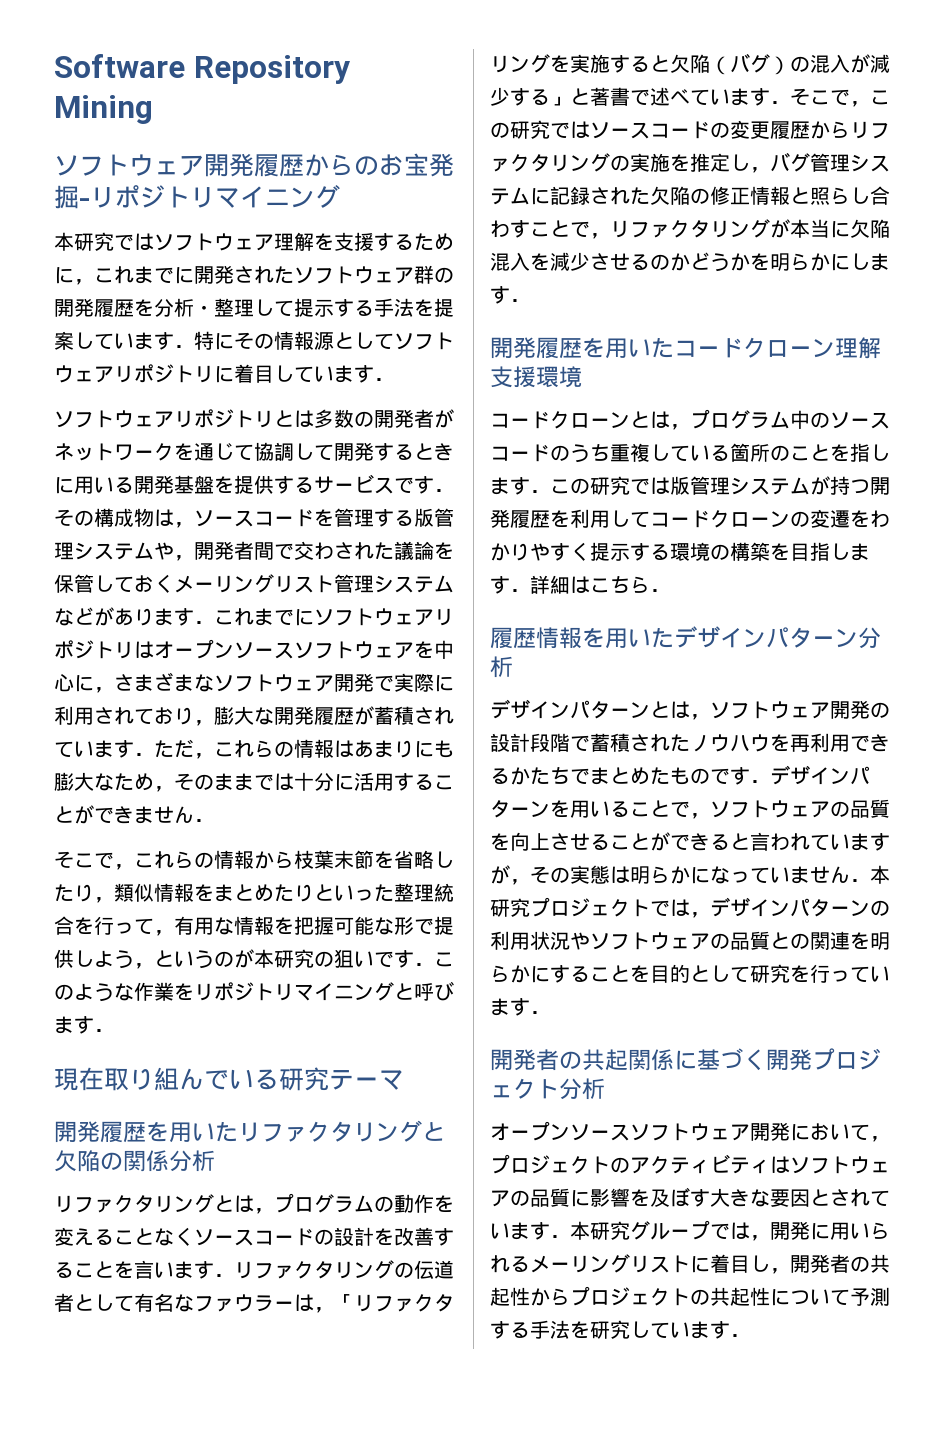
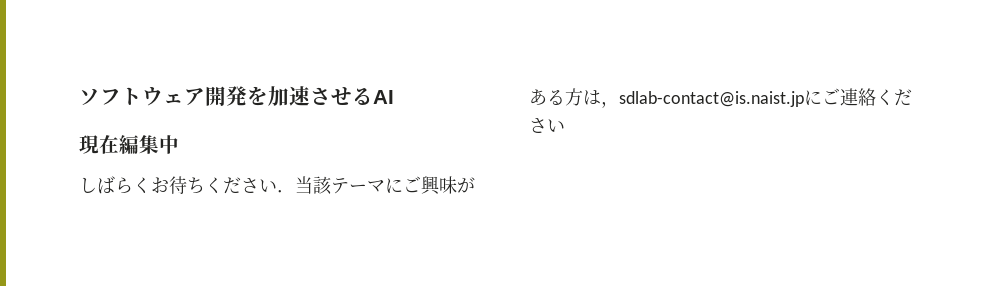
[54,54,350,84] [54,95,153,124] [54,153,454,177] [54,185,340,209] [54,232,454,251] [54,265,454,285] [54,298,454,317] [54,331,454,350] [54,364,394,383] [54,409,454,428] [54,442,454,461] [54,474,454,494] [54,508,454,528] [54,541,454,561] [54,574,454,593] [54,607,454,626] [54,639,454,659] [54,672,454,693] [54,706,454,726] [54,739,454,759] [54,772,454,792] [54,805,214,824] [54,850,454,870] [54,883,454,903] [54,916,454,936] [54,949,454,969] [54,981,454,1002] [54,1016,114,1034] [54,1067,404,1091] [54,1120,445,1143] [54,1150,215,1172] [54,1193,454,1214] [54,1227,454,1246] [54,1260,454,1279] [54,1293,454,1313] [490,53,890,75] [490,87,890,107] [490,120,890,139] [490,152,890,173] [490,186,890,205] [490,219,890,239] [490,252,890,272] [490,286,530,304] [490,337,881,359] [490,366,582,388] [490,409,890,430] [490,443,890,463] [490,476,890,495] [490,509,890,528] [490,542,870,561] [490,575,670,594] [490,626,881,649] [490,656,513,678] [490,699,890,720] [490,733,890,752] [490,765,870,785] [490,799,890,819] [490,832,890,851] [490,865,890,885] [490,897,890,918] [490,931,890,950] [490,964,890,983] [490,998,550,1016] [490,1048,881,1071] [490,1078,605,1100] [490,1121,890,1142] [490,1154,890,1174] [490,1187,890,1207] [490,1220,890,1241] [490,1254,890,1274] [490,1286,890,1306] [490,1320,750,1339] Software Repository Mining // ソフトウェア開発履歴からのお宝発掘-リポジトリマイニング // 本研究ではソフトウェア理解を支援するために，これまでに開発されたソフトウェア群の開発履歴を分析・整理して提示する手法を提案しています．特にその情報源としてソフトウェアリポジトリに着目しています． // ソフトウェアリポジトリとは多数の開発者がネットワークを通じて協調して開発するときに用いる開発基盤を提供するサービスです．その構成物は，ソースコードを管理する版管理システムや，開発者間で交わされた議論を保管しておくメーリングリスト管理システムなどがあります．これまでにソフトウェアリポジトリはオープンソースソフトウェアを中心に，さまざまなソフトウェア開発で実際に利用されており，膨大な開発履歴が蓄積されています．ただ，これらの情報はあまりにも膨大なため，そのままでは十分に活用することができません． // そこで，これらの情報から枝葉末節を省略したり，類似情報をまとめたりといった整理統合を行って，有用な情報を把握可能な形で提供しよう，というのが本研究の狙いです．このような作業をリポジトリマイニングと呼びます． // 現在取り組んでいる研究テーマ // 開発履歴を用いたリファクタリングと欠陥の関係分析 // リファクタリングとは，プログラムの動作を変えることなくソースコードの設計を改善することを言います．リファクタリングの伝道者として有名なファウラーは，「リファクタリングを実施すると欠陥（バグ）の混入が減少する」と著書で述べています．そこで，この研究ではソースコードの変更履歴からリファクタリングの実施を推定し，バグ管理システムに記録された欠陥の修正情報と照らし合わすことで，リファクタリングが本当に欠陥混入を減少させるのかどうかを明らかにします． // 開発履歴を用いたコードクローン理解支援環境 // コードクローンとは，プログラム中のソースコードのうち重複している箇所のことを指します．この研究では版管理システムが持つ開発履歴を利用してコードクローンの変遷をわかりやすく提示する環境の構築を目指します．詳細はこちら． // 履歴情報を用いたデザインパターン分析 // デザインパターンとは，ソフトウェア開発の設計段階で蓄積されたノウハウを再利用できるかたちでまとめたものです．デザインパターンを用いることで，ソフトウェアの品質を向上させることができると言われていますが，その実態は明らかになっていません．本研究プロジェクトでは，デザインパターンの利用状況やソフトウェアの品質との関連を明らかにすることを目的として研究を行っています． // 開発者の共起関係に基づく開発プロジェクト分析 // オープンソースソフトウェア開発において，プロジェクトのアクティビティはソフトウェアの品質に影響を及ぼす大きな要因とされています．本研究グループでは，開発に用いられるメーリングリストに着目し，開発者の共起性からプロジェクトの共起性について予測する手法を研究しています． -> [79,86,394,106] [79,135,179,154] [79,176,475,195] [529,88,912,108] [529,118,565,133] ソフトウェア開発を加速させるAI // 現在編集中 // しばらくお待ちください．当該テーマにご興味がある方は，sdlab-contact@is.naist.jpにご連絡ください

